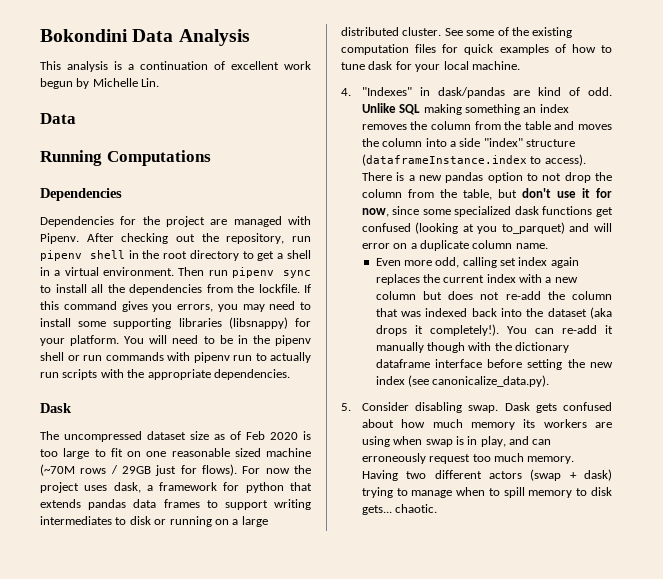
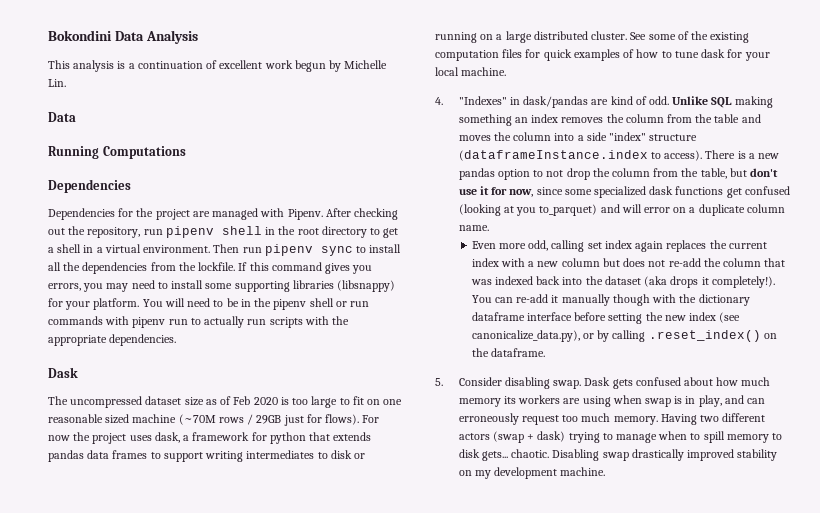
[432,375,550,387] canonicalize_data.py). -> [471,330,777,342] [471,348,546,357] canonicalize_data.py), or by calling .reset_index() on the dataframe.
(438, 508) none -> [552,449,778,461] [458,467,606,479] Disabling swap drastically improved stability on my development machine.

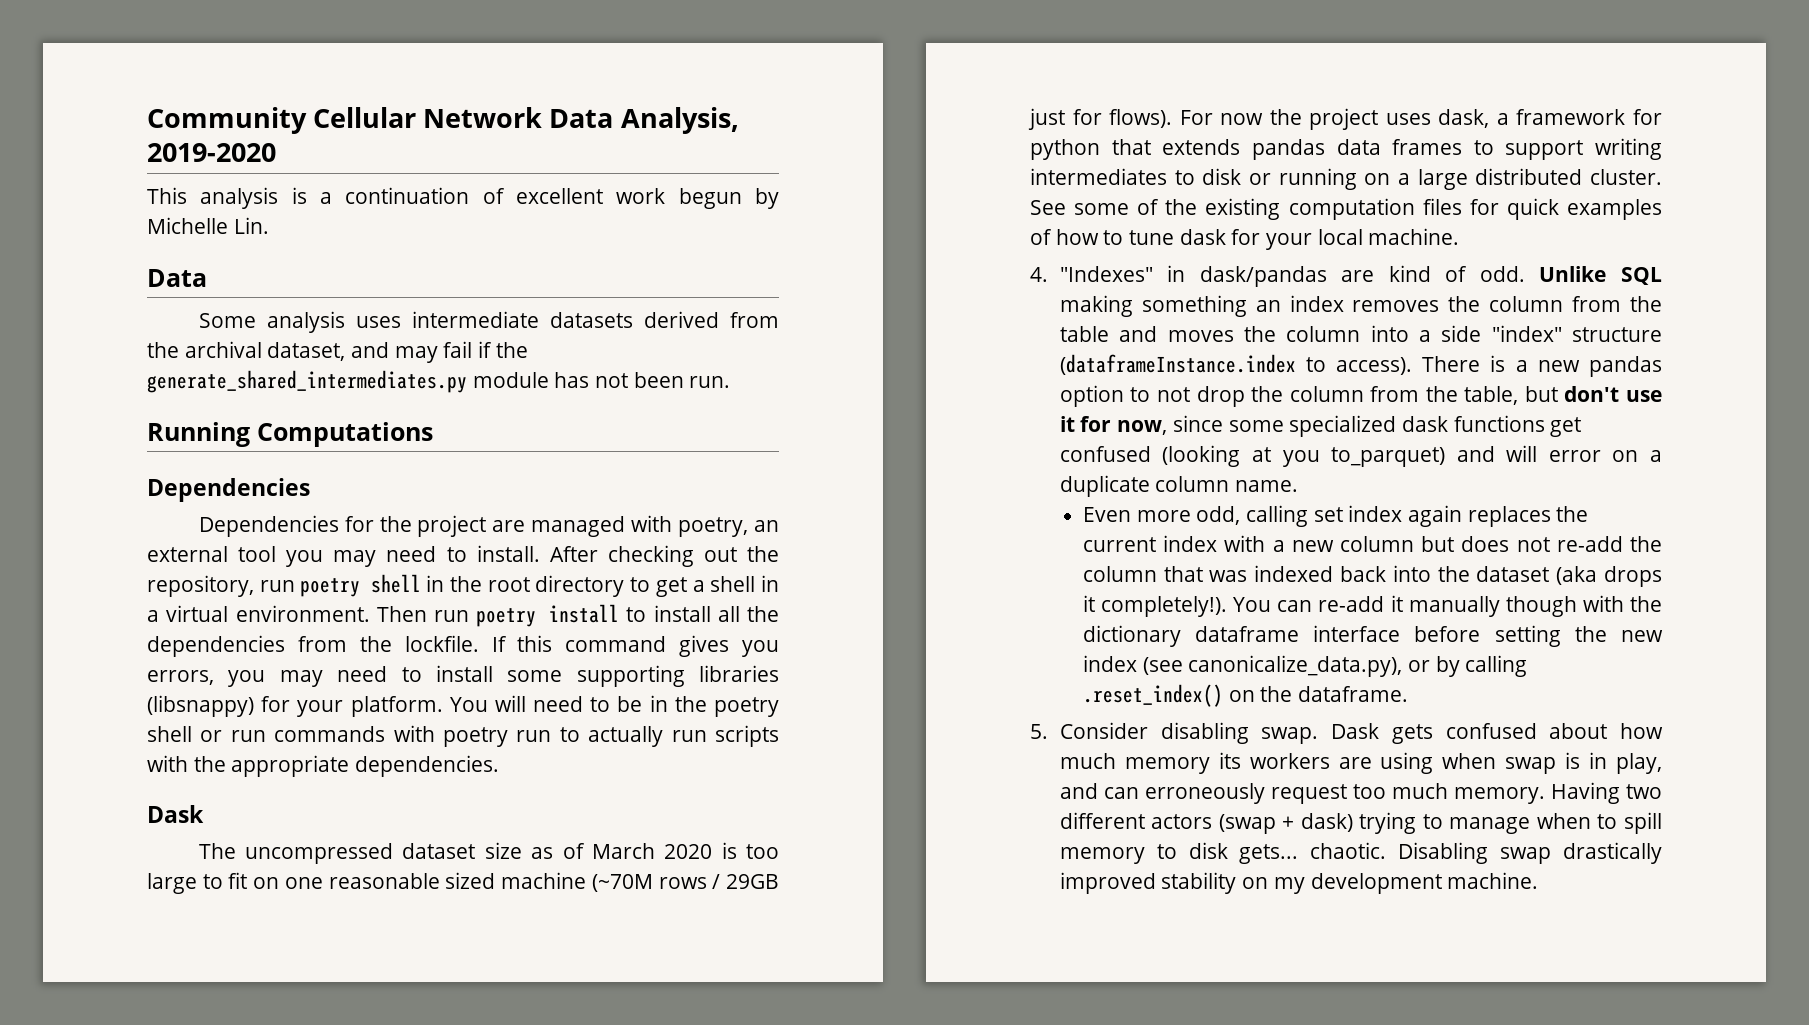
[48,30,198,44] Bokondini Data Analysis -> [147,107,739,134] [147,143,276,162] Community Cellular Network Data Analysis, 2019-2020
(76, 117) none -> [198,311,779,333] [147,341,528,363] [147,370,731,393] // Some analysis uses intermediate datasets derived from the archival dataset, and may fail if the generate_shared_intermediates.py module has not been run.
[287,209,323,220] Pipenv. -> [678,517,779,537] [147,545,540,567] poetry, an external tool you may need to install.
[165,226,214,238] pipenv -> [300,578,361,597] poetry
[264,244,353,256] pipenv sync -> [476,604,620,627] poetry install
[273,299,307,310] pipenv -> [713,697,779,717] poetry
[132,317,166,328] pipenv -> [443,727,508,747] poetry
[233,396,251,405] Feb -> [591,843,655,859] March

